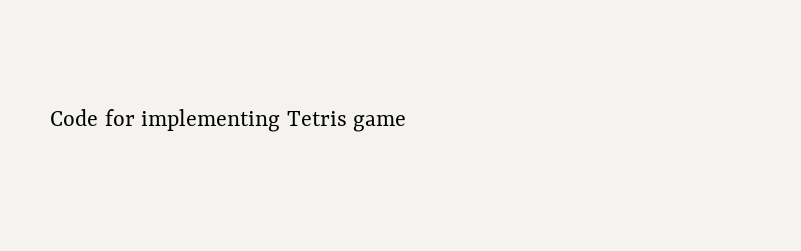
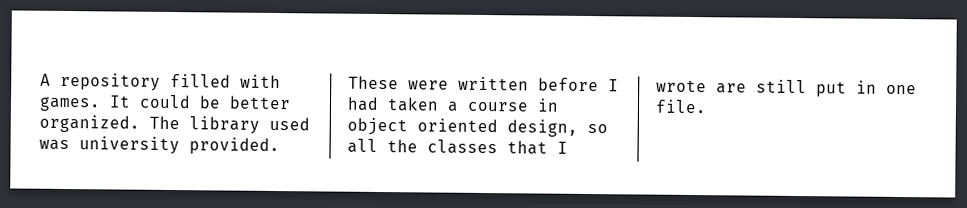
[50,109,407,132] Code for implementing Tetris game -> [40,72,281,91] [39,94,291,112] [39,114,310,134] [39,136,280,156] [348,75,619,92] [347,96,559,112] [347,117,608,137] [347,138,568,155] [656,79,917,98] [655,99,707,114] A repository filled with games. It could be better organized. The library used was university provided. These were written before I had taken a course in object oriented design, so all the classes that I wrote are still put in one file.

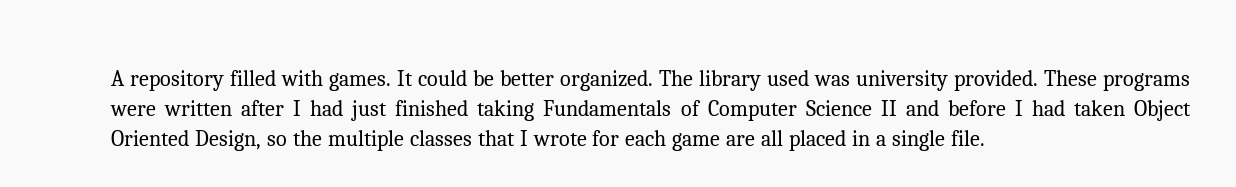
(399, 82) none -> [1103,73,1190,91] programs
[538,77,619,92] [347,96,559,112] [347,117,608,137] [347,138,568,155] [656,79,917,98] before I had taken a course in object oriented design, so all the classes that I wrote are still put in one -> [241,100,1191,121] [111,130,945,151] after I had just finished taking Fundamentals of Computer Science II and before I had taken Object Oriented Design, so the multiple classes that I wrote for each game are all placed in a single

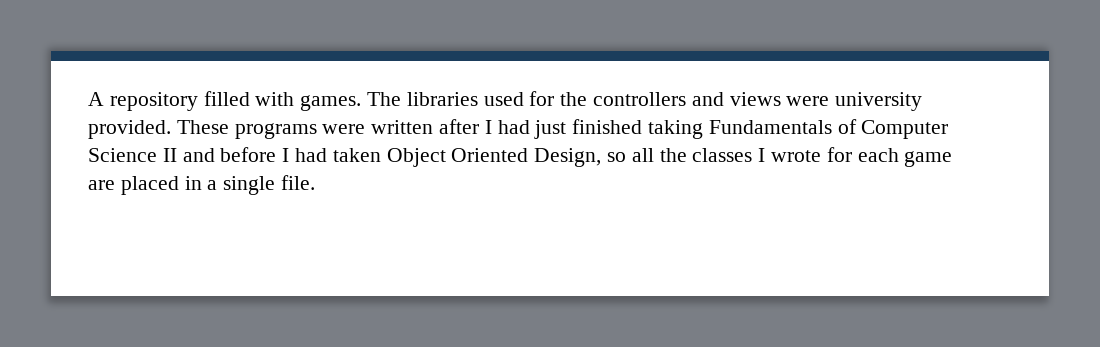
[397,70,850,91] It could be better organized. The library used was -> [367,91,830,106] The libraries used for the controllers and views were
[292,130,515,151] the multiple classes that -> [631,148,753,162] all the classes
[761,130,784,146] all -> (115, 185) none

